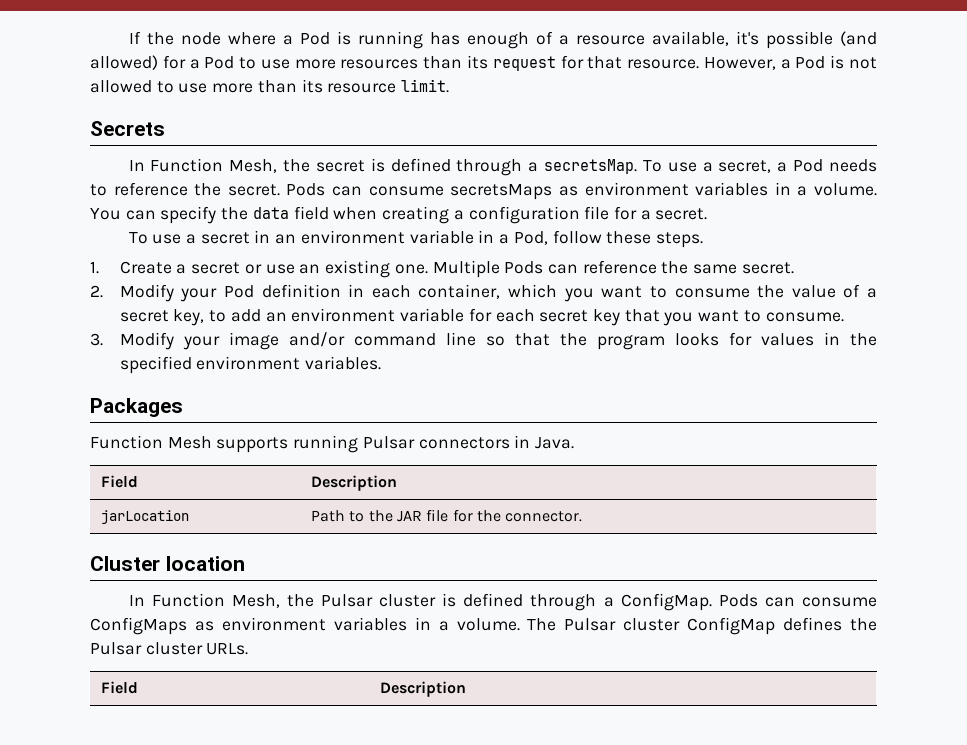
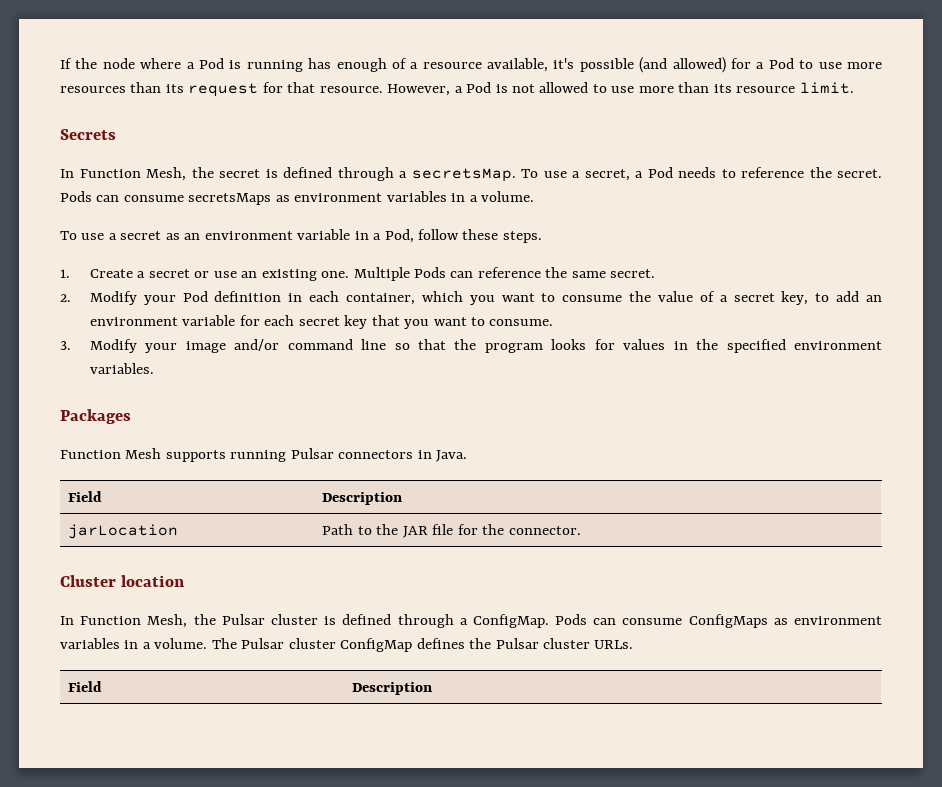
[90,206,708,224] You can specify the data field when creating a configuration file for a secret. -> (535, 196) none
[254,230,271,243] in -> [165,233,180,240] as

